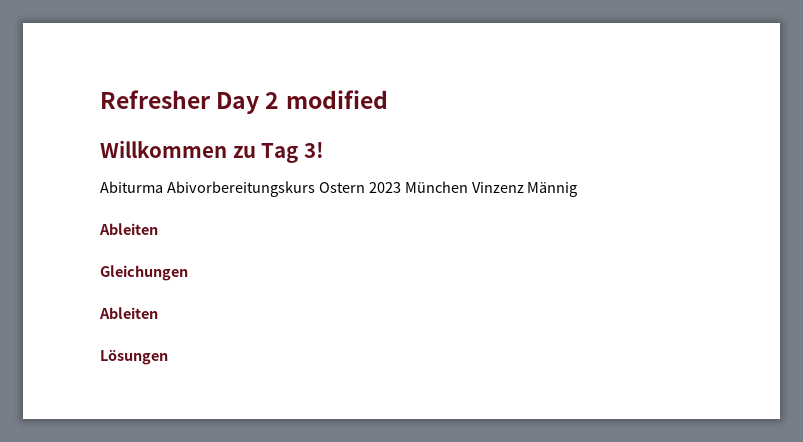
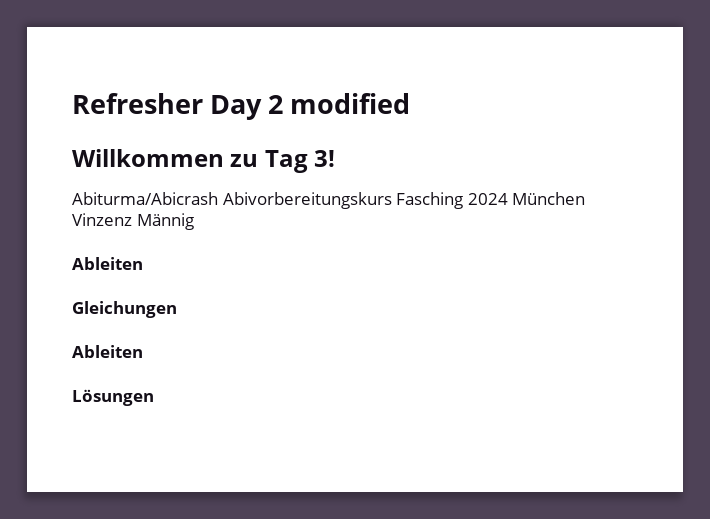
[100,181,401,197] Abiturma Abivorbereitungskurs Ostern 2023 -> [72,192,508,209] Abiturma/Abicrash Abivorbereitungskurs Fasching 2024

